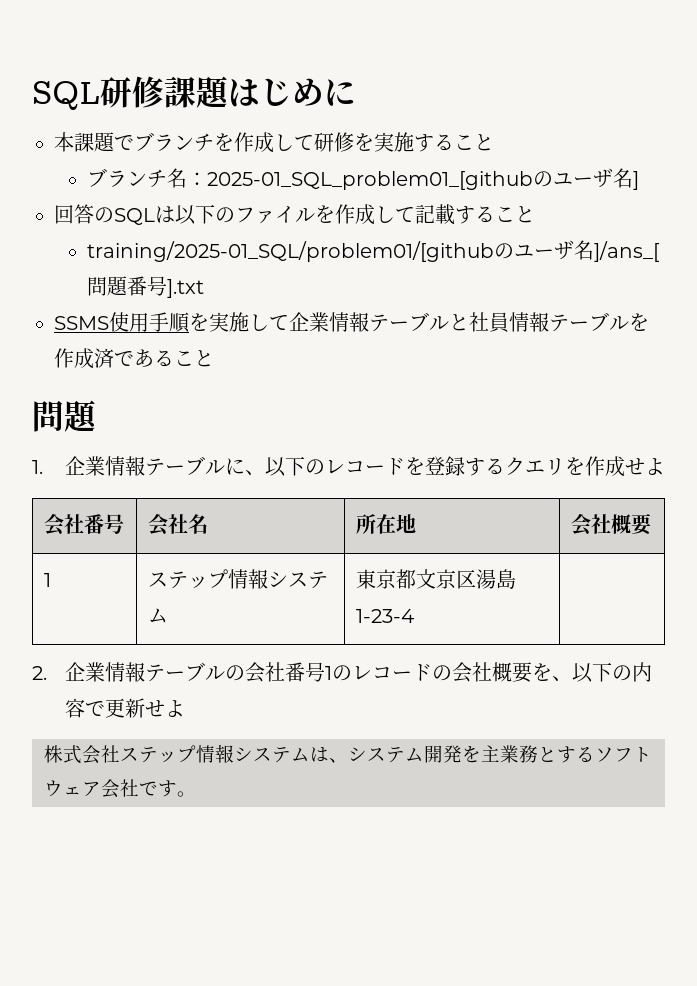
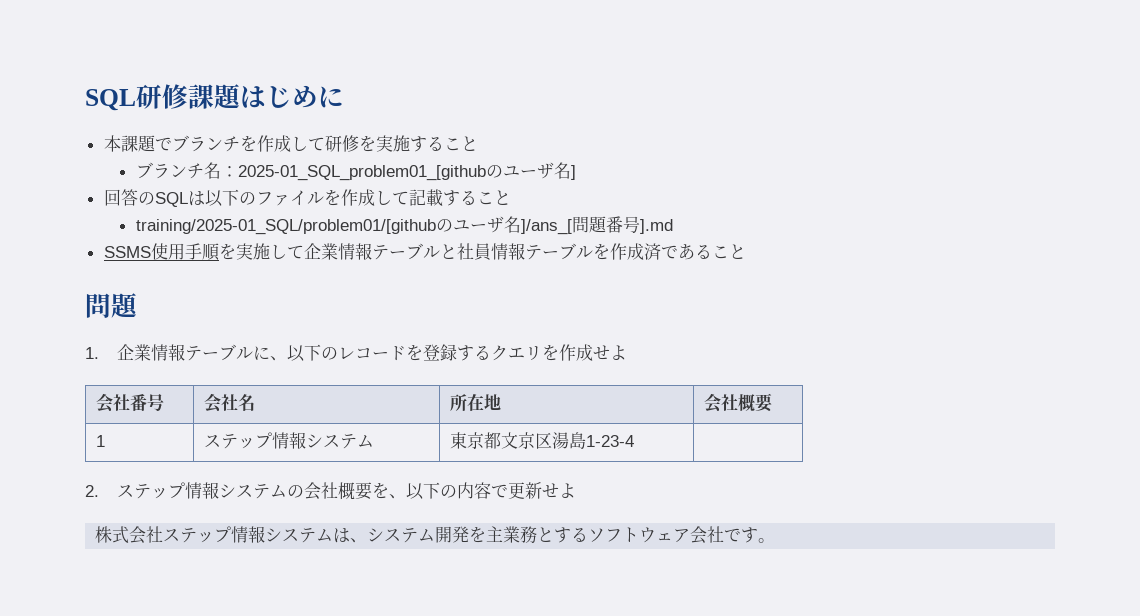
[166,279,204,298] ].txt -> [639,219,673,234] ].md
[64,662,432,683] 企業情報テーブルの会社番号1のレコード -> [116,482,287,499] ステップ情報システム

